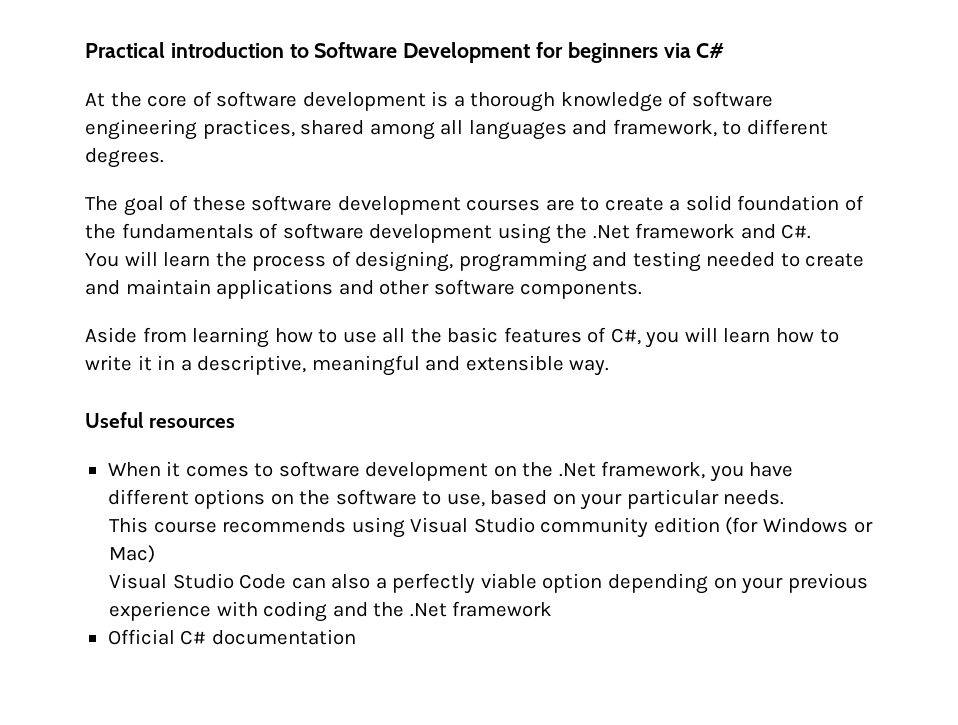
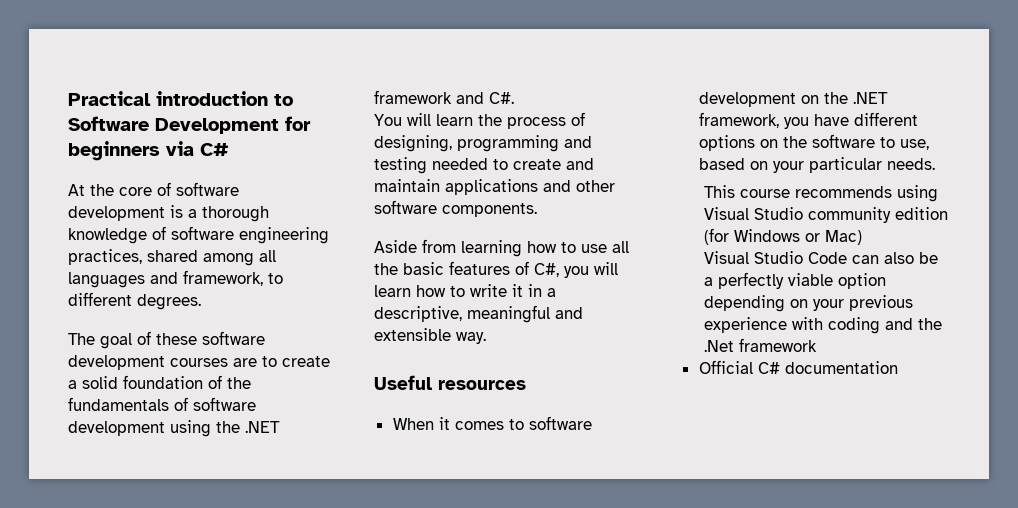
[592,225,630,239] .Net -> [245,421,280,433] .NET
[558,463,596,477] .Net -> [852,92,888,104] .NET
(371, 581) none -> [919,252,939,264] be

